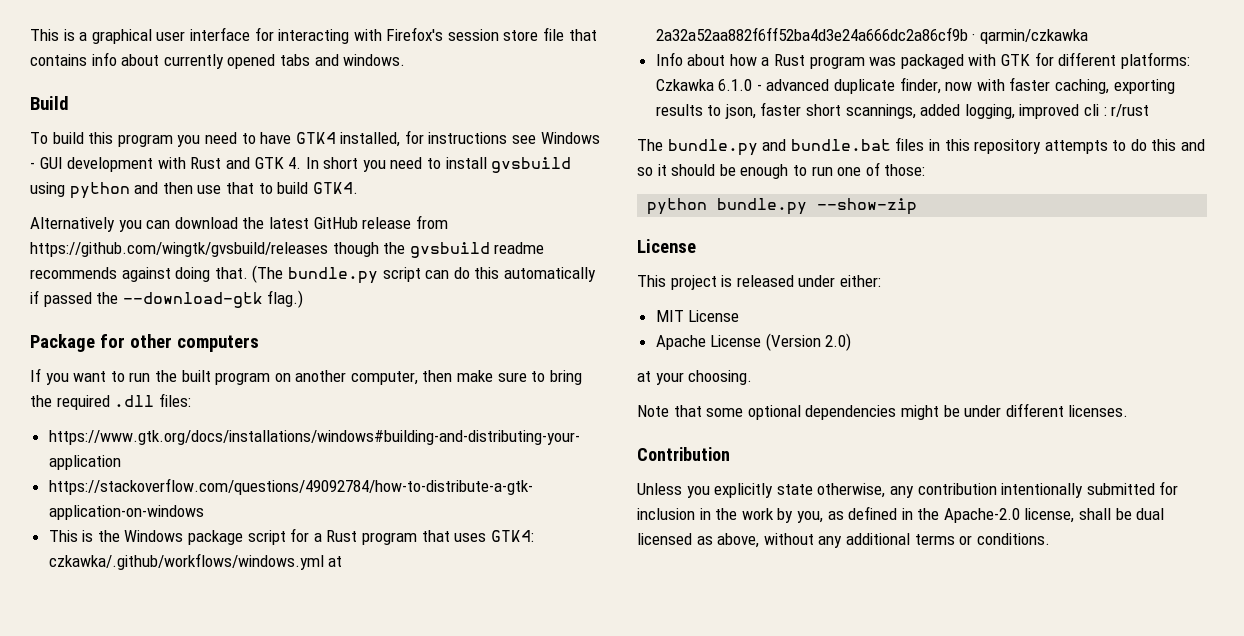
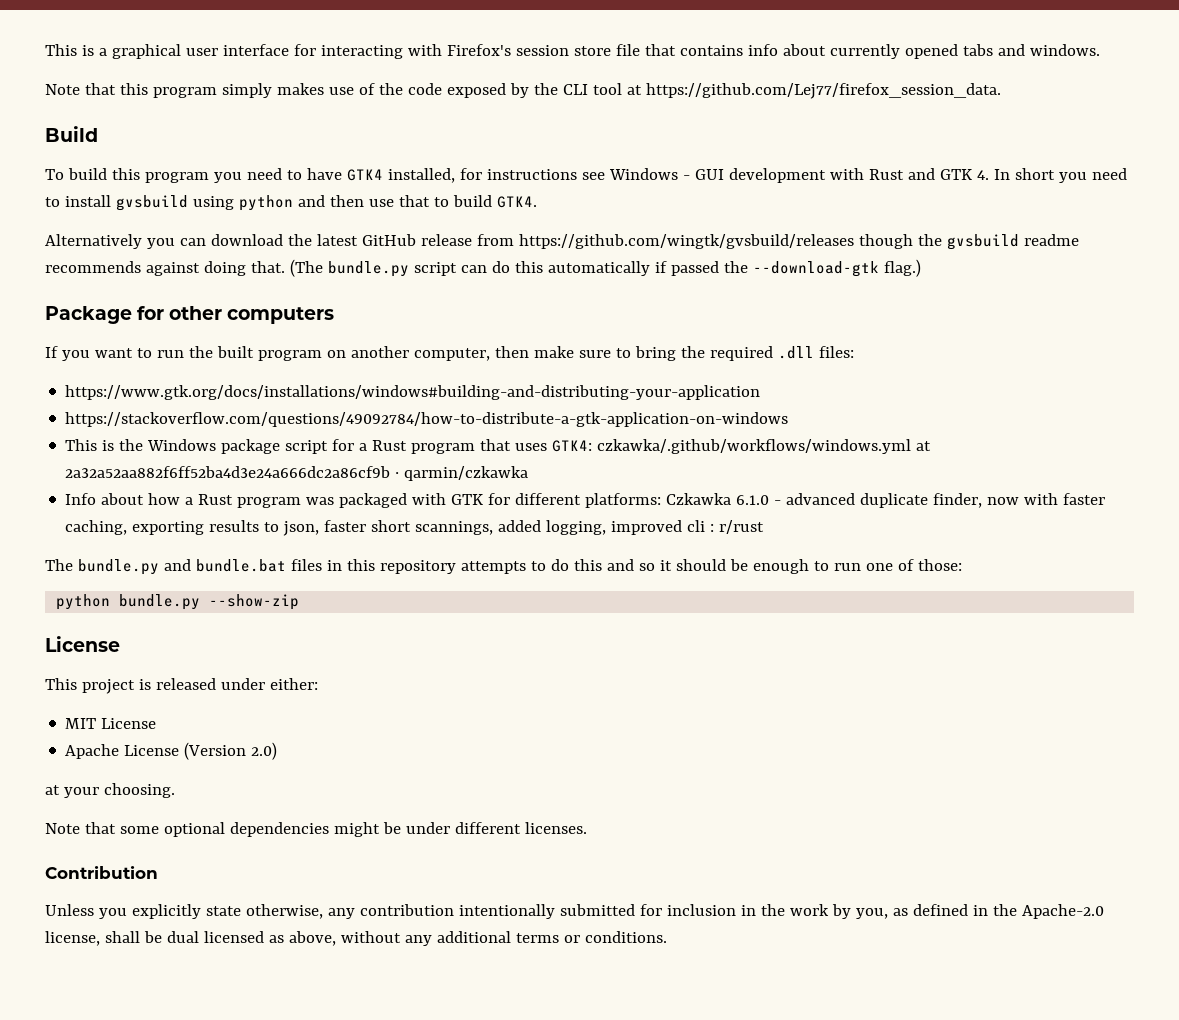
(406, 60) none -> [45,83,1001,99] // Note that this program simply makes use of the code exposed by the CLI tool at https://github.com/Lej77/firefox_session_data.

